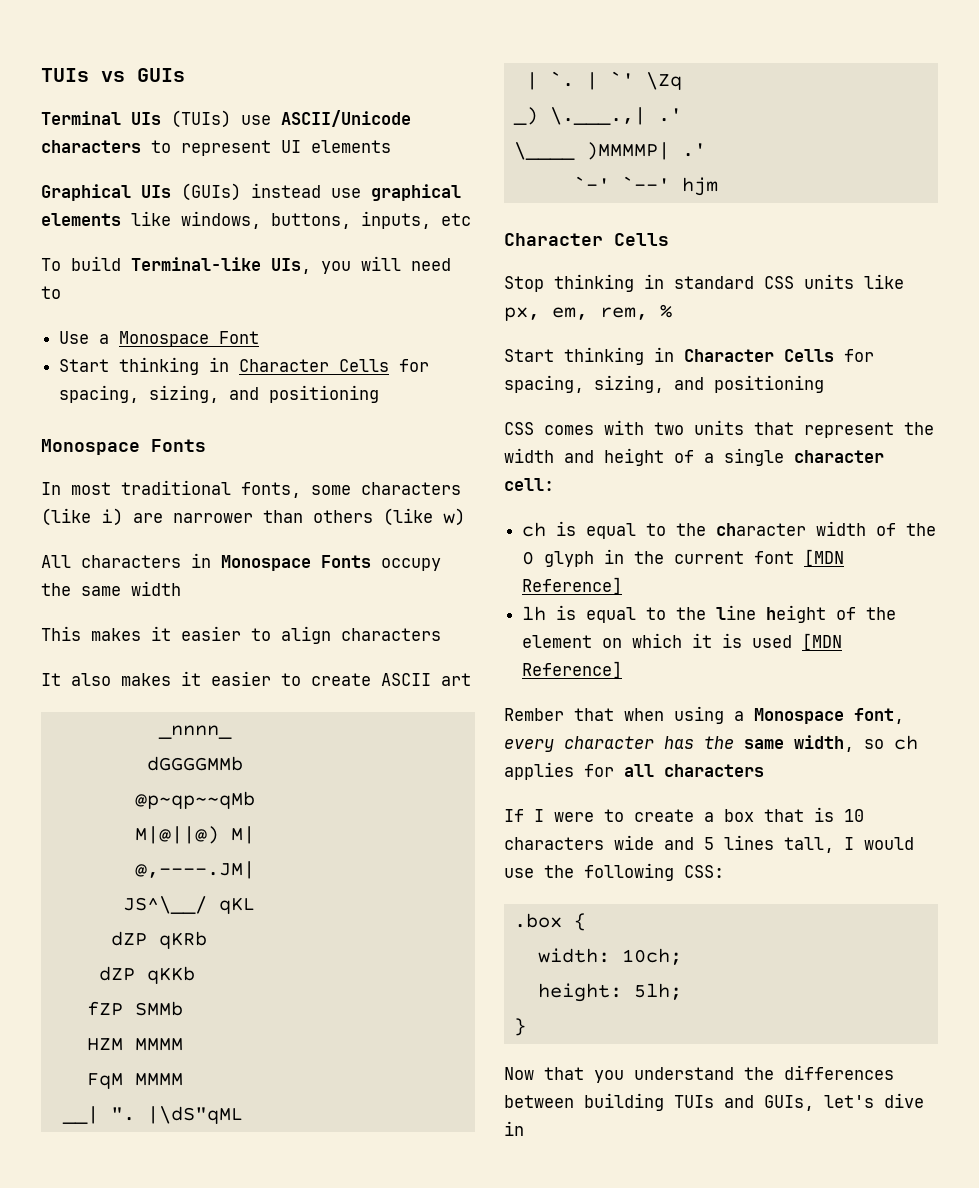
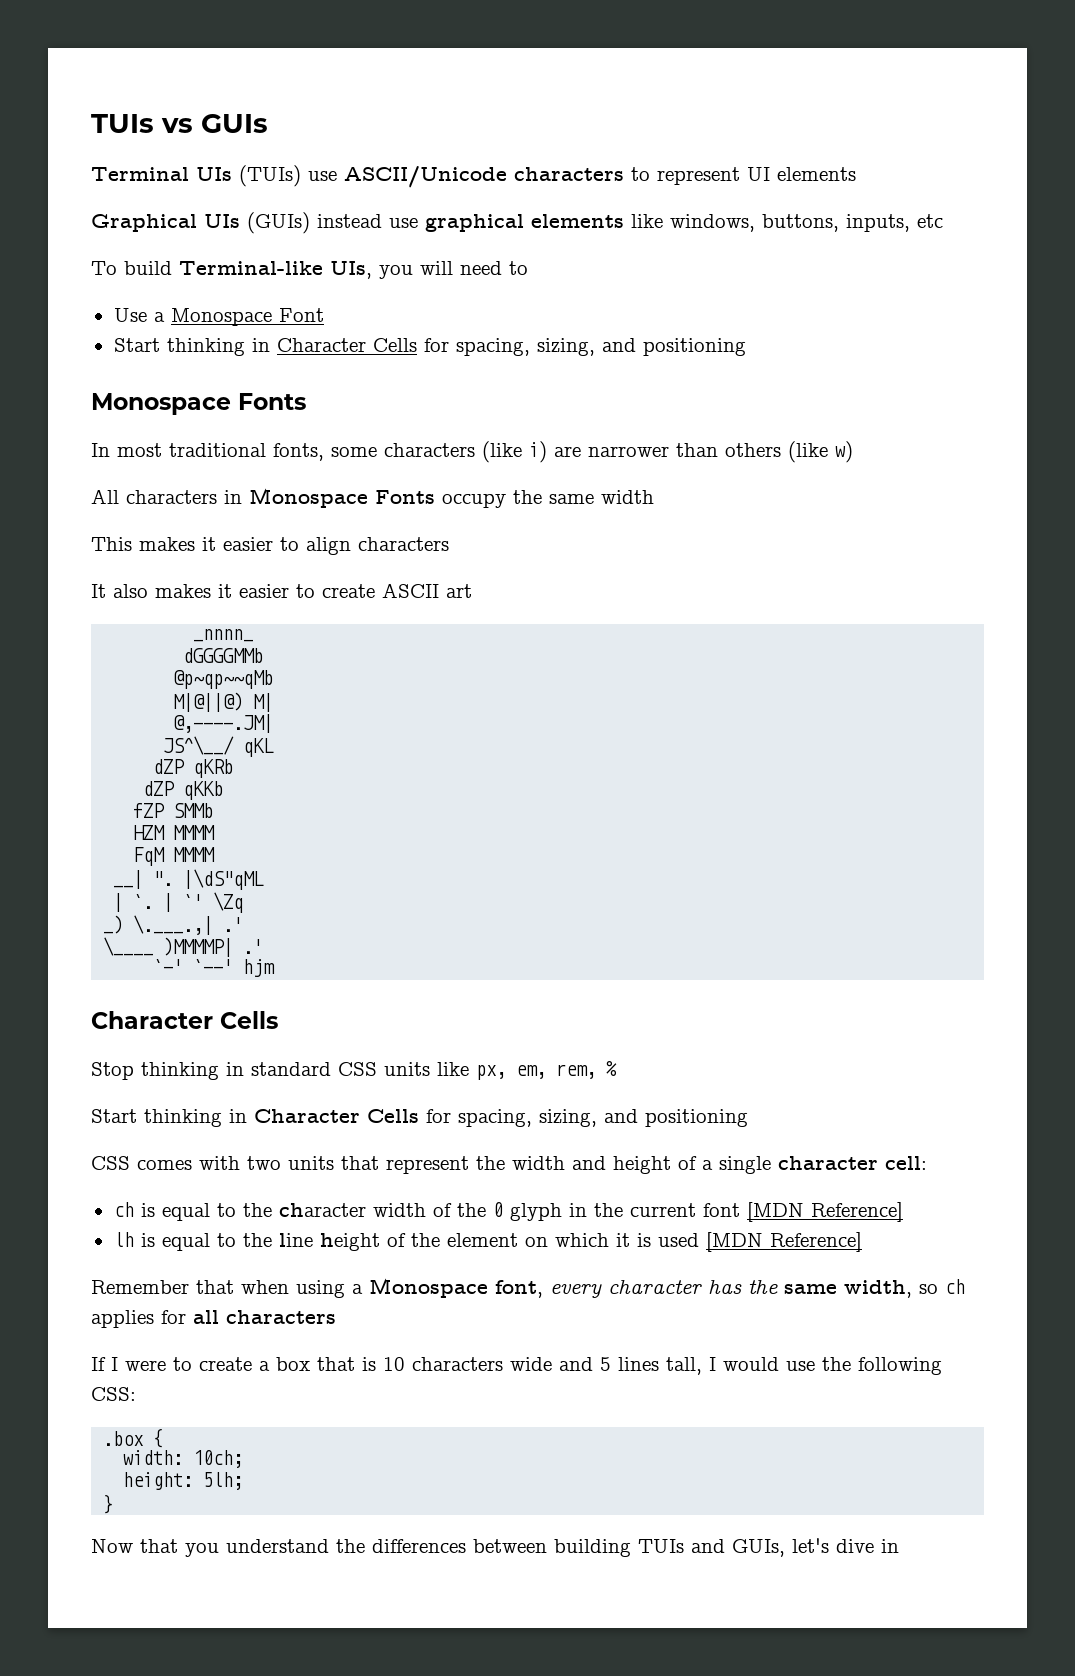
[504,708,564,721] Rember -> [91,1280,189,1294] Remember

